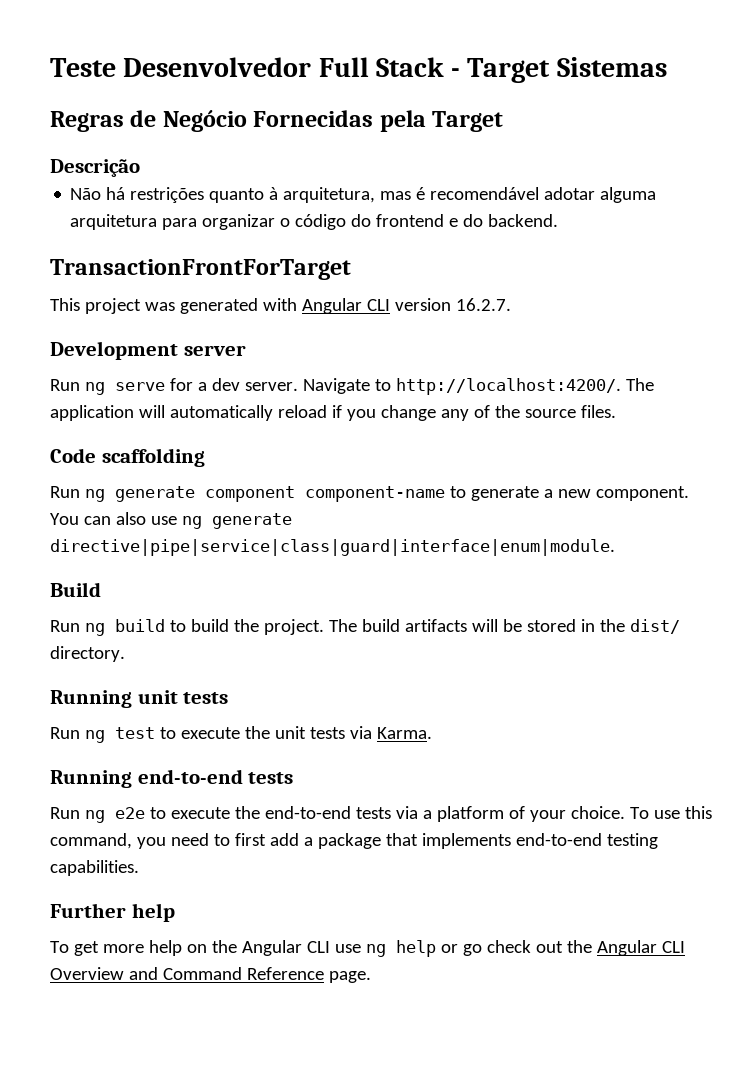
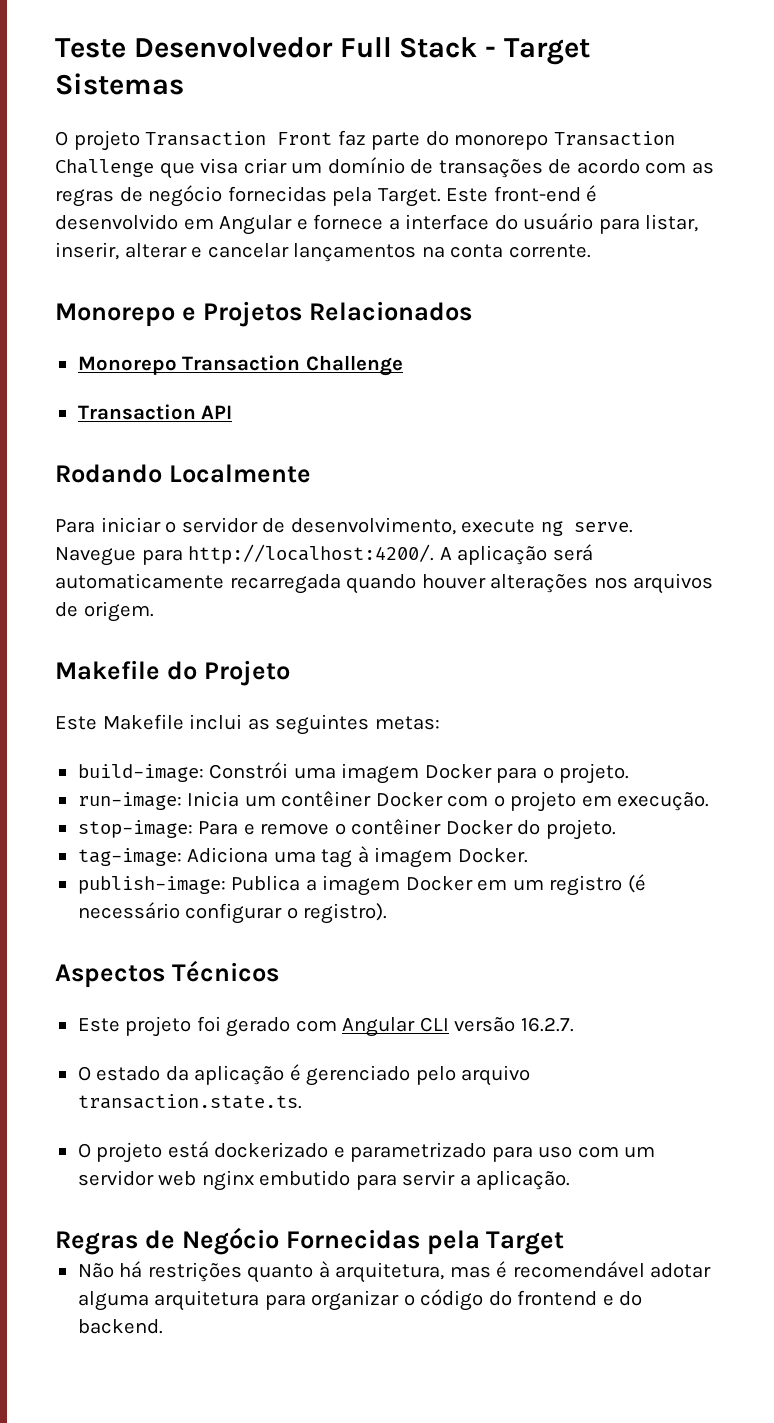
(667, 67) none -> [55,130,675,151] [55,157,714,179] [55,185,598,207] [55,213,699,235] [55,242,591,262] [55,301,472,327] [77,355,403,376] [77,404,233,420] [55,464,311,483] [55,517,633,536] [55,544,593,566] [55,573,714,594] [55,601,154,622] [55,660,290,686] [55,714,440,735] [77,762,630,784] [77,790,710,812] [77,818,616,840] [77,846,528,868] [77,874,646,896] [77,902,388,924] [55,960,279,988] [77,1016,574,1037] [77,1064,531,1086] [77,1094,302,1109] [77,1141,656,1163] [77,1170,571,1191] // O projeto Transaction Front faz parte do monorepo Transaction Challenge que visa criar um domínio de transações de acordo com as regras de negócio fornecidas pela Target. Este front-end é desenvolvido em Angular e fornece a interface do usuário para listar, inserir, alterar e cancelar lançamentos na conta corrente. // Monorepo e Projetos Relacionados // Monorepo Transaction Challenge // Transaction API // Rodando Localmente // Para iniciar o servidor de desenvolvimento, execute ng serve. Navegue para http://localhost:4200/. A aplicação será automaticamente recarregada quando houver alterações nos arquivos de origem. // Makefile do Projeto // Este Makefile inclui as seguintes metas: // build-image: Constrói uma imagem Docker para o projeto. // run-image: Inicia um contêiner Docker com o projeto em execução. // stop-image: Para e remove o contêiner Docker do projeto. // tag-image: Adiciona uma tag à imagem Docker. // publish-image: Publica a imagem Docker em um registro (é necessário configurar o registro). // Aspectos Técnicos // Este projeto foi gerado com Angular CLI versão 16.2.7. // O estado da aplicação é gerenciado pelo arquivo transaction.state.ts. // O projeto está dockerizado e parametrizado para uso com um servidor web nginx embutido para servir a aplicação.
[50,159,140,177] // Descrição -> (565, 1243) none
[50,259,351,280] [50,298,511,314] [50,341,246,360] [50,378,654,395] [50,405,616,421] [50,448,205,467] [50,486,689,502] [50,512,292,529] [50,539,615,556] [50,582,101,597] [50,619,680,636] [50,646,125,662] [50,690,229,708] [50,726,432,743] [50,769,294,788] [50,806,712,823] [50,833,658,849] [50,860,139,876] [50,903,175,922] [50,940,685,957] [50,967,371,983] // TransactionFrontForTarget // This project was generated with Angular CLI version 16.2.7. // Development server // Run ng serve for a dev server. Navigate to http://localhost:4200/. The application will automatically reload if you change any of the source files. // Code scaffolding // Run ng generate component component-name to generate a new component. You can also use ng generate directive|pipe|service|class|guard|interface|enum|module. // Build // Run ng build to build the project. The build artifacts will be stored in the dist/ directory. // Running unit tests // Run ng test to execute the unit tests via Karma. // Running end-to-end tests // Run ng e2e to execute the end-to-end tests via a platform of your choice. To use this command, you need to first add a package that implements end-to-end testing capabilities. // Further help // To get more help on the Angular CLI use ng help or go check out the Angular CLI Overview and Command Reference page. -> (163, 1326) none

